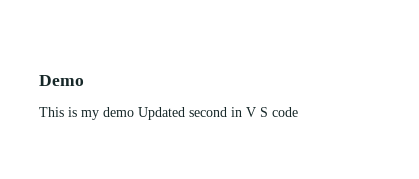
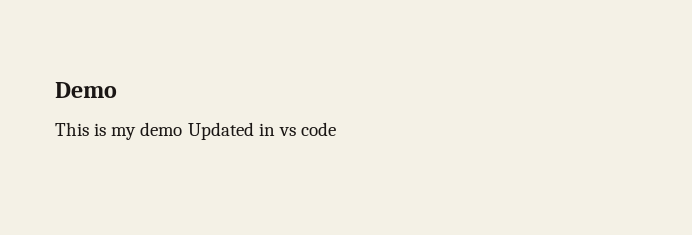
[189,107,268,117] second in V S -> [258,123,296,136] in vs

